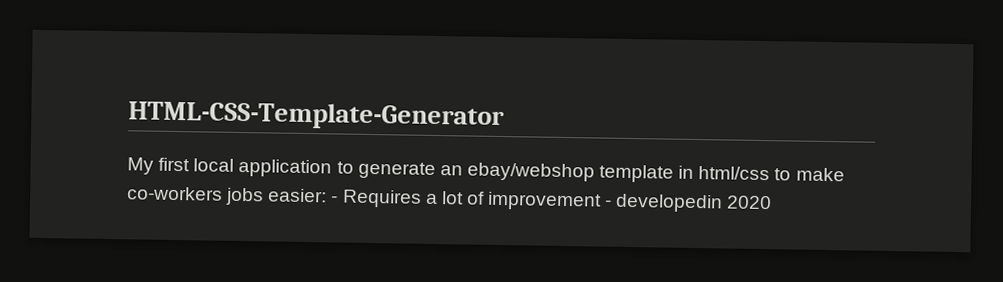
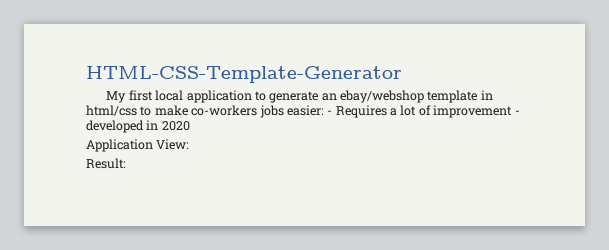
[615,193,724,213] developedin -> [86,120,159,133] developed in
(773, 202) none -> [86,139,190,152] [86,158,126,169] // Application View: // Result:

